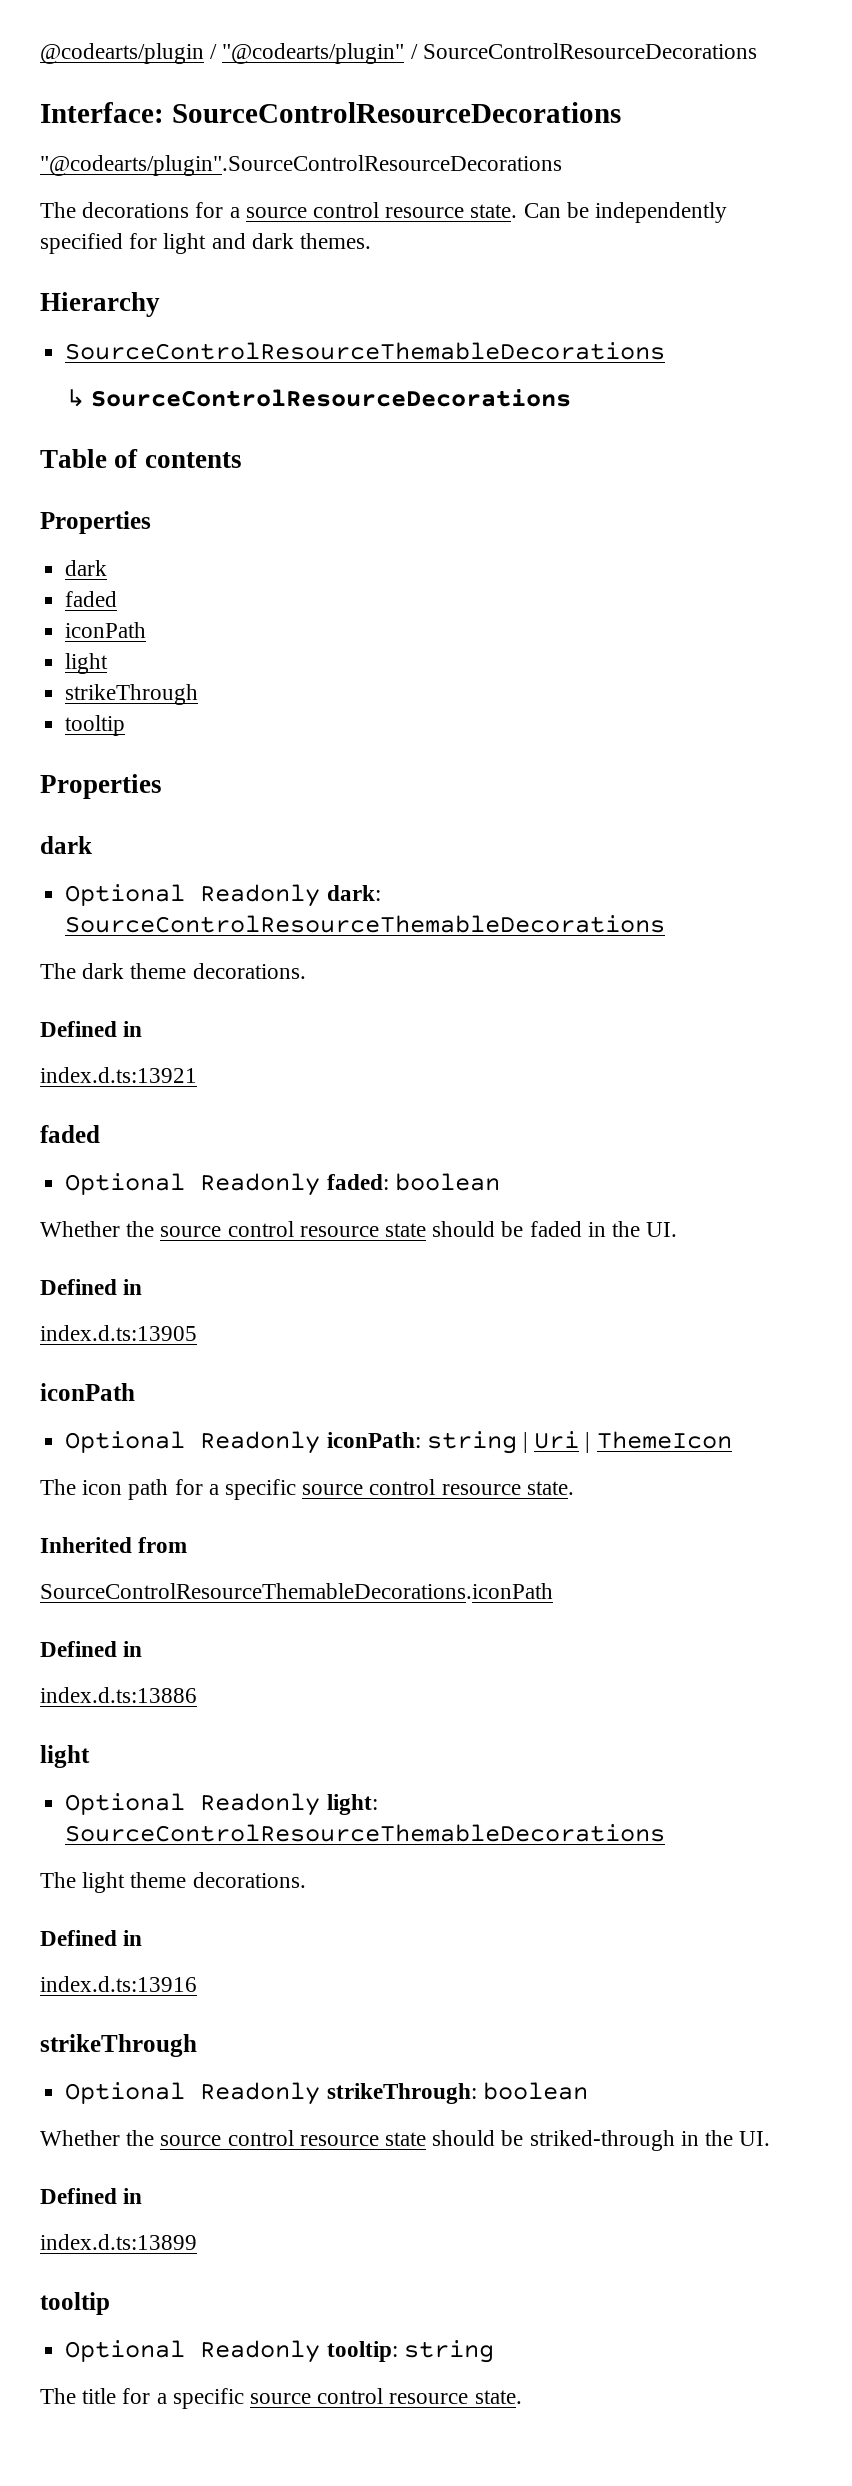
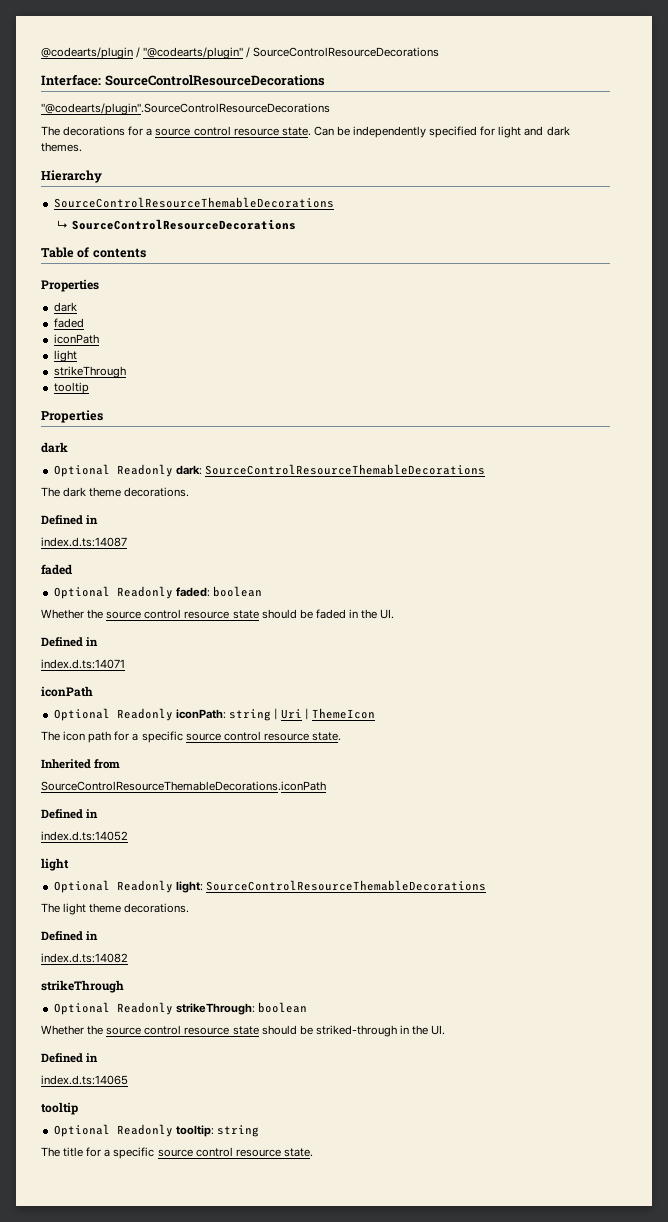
[40,1067,197,1083] index.d.ts:13921 -> [41,537,127,547] index.d.ts:14087
[40,1325,197,1341] index.d.ts:13905 -> [41,659,125,669] index.d.ts:14071
[40,1687,197,1703] index.d.ts:13886 -> [41,831,128,841] index.d.ts:14052
[40,1976,197,1992] index.d.ts:13916 -> [41,953,128,963] index.d.ts:14082
[40,2234,197,2250] index.d.ts:13899 -> [41,1075,128,1085] index.d.ts:14065

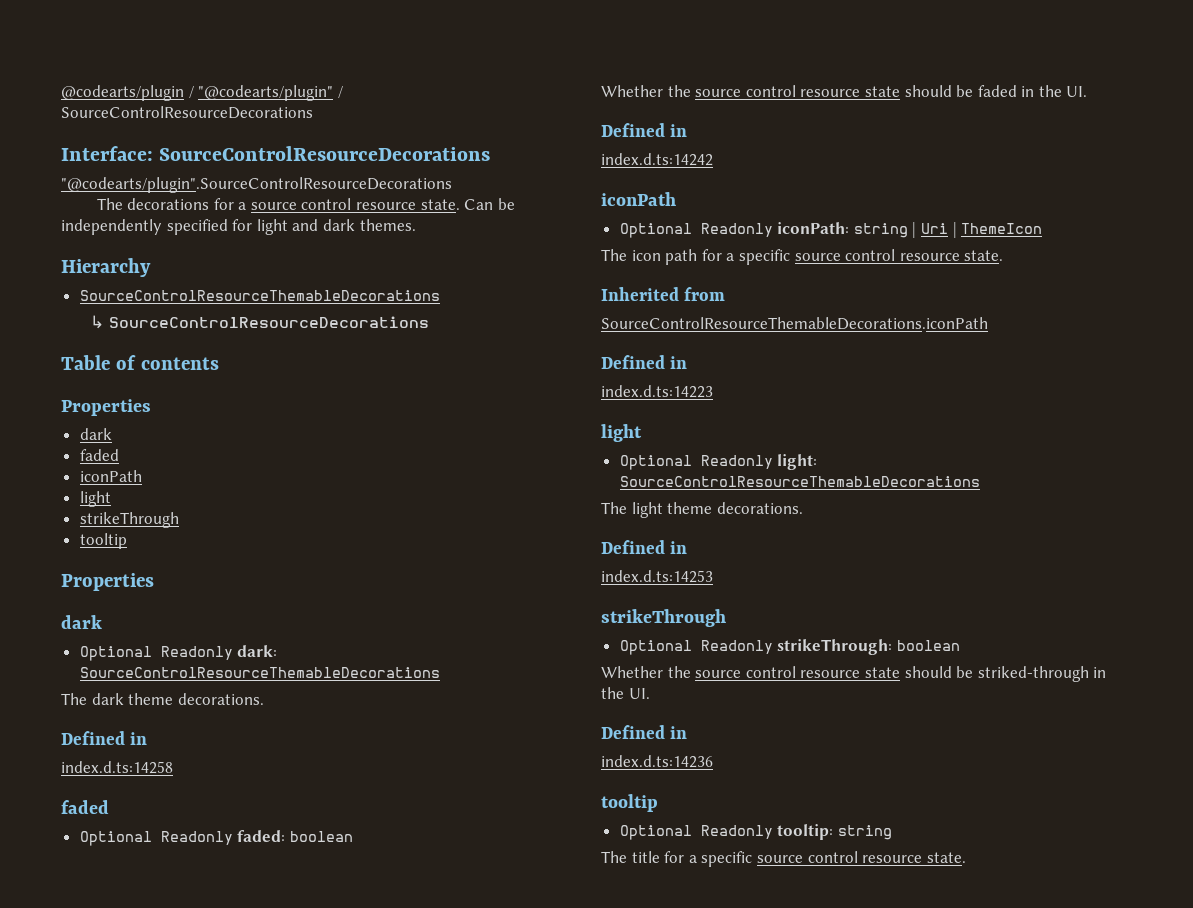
[41,537,127,547] index.d.ts:14087 -> [61,761,173,774] index.d.ts:14258
[41,659,125,669] index.d.ts:14071 -> [601,153,713,166] index.d.ts:14242
[41,831,128,841] index.d.ts:14052 -> [601,385,713,398] index.d.ts:14223
[41,953,128,963] index.d.ts:14082 -> [601,570,713,583] index.d.ts:14253
[41,1075,128,1085] index.d.ts:14065 -> [601,755,713,768] index.d.ts:14236

